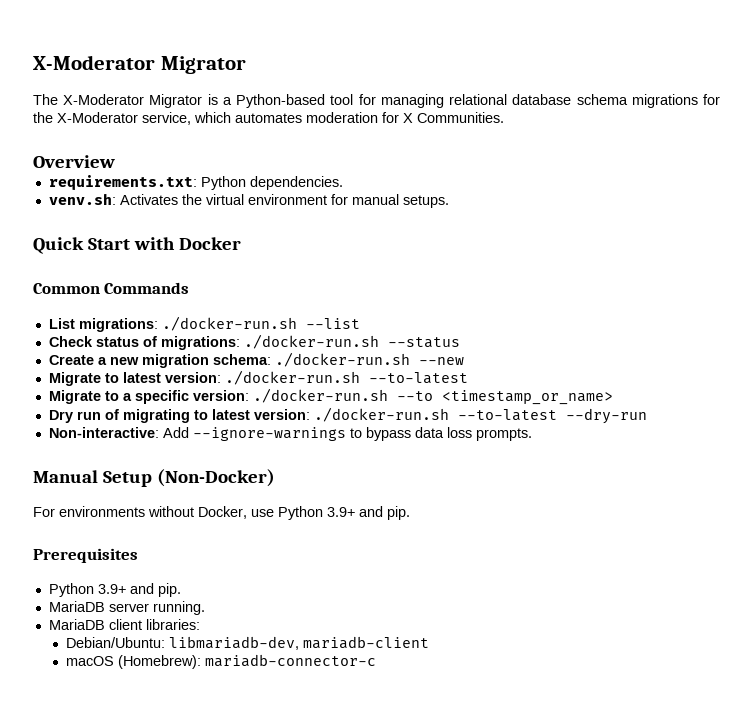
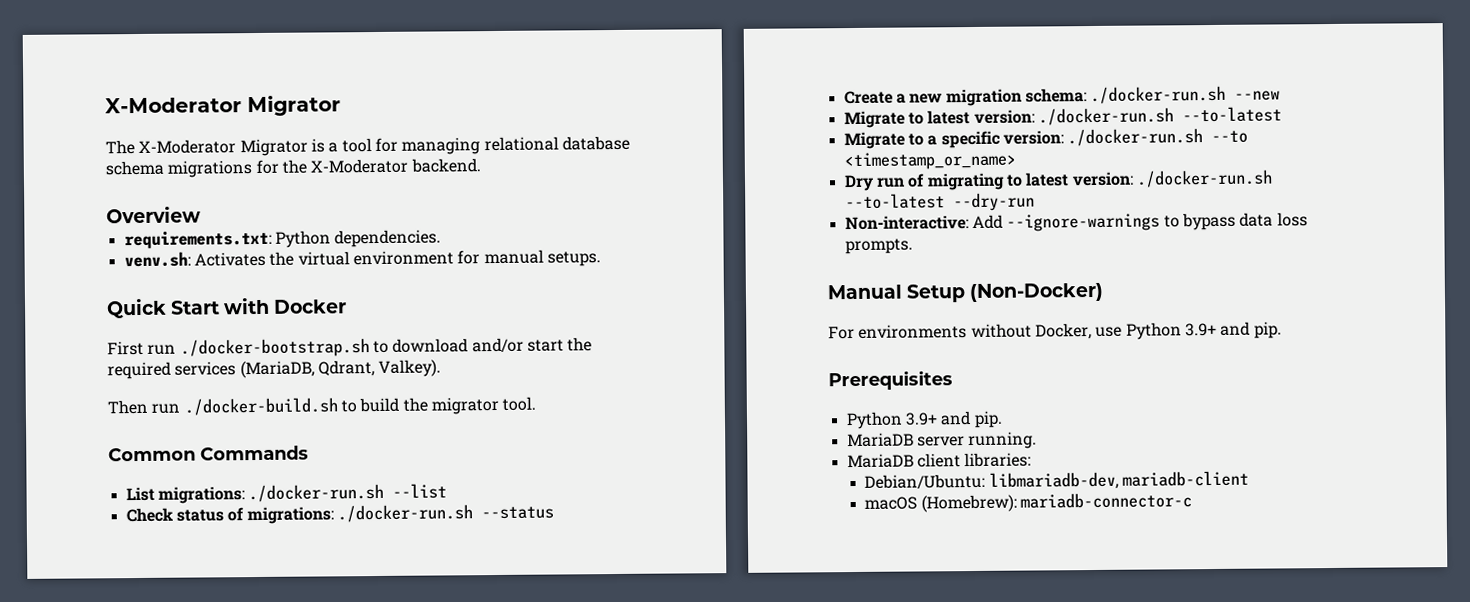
[236,94,326,108] Python-based -> (339, 147) none
[142,112,504,125] service, which automates moderation for X Communities. -> [410,158,481,173] backend.
(241, 243) none -> [107,337,593,358] [107,359,442,380] [107,396,537,416] // First run ./docker-bootstrap.sh to download and/or start the required services (MariaDB, Qdrant, Valkey). // Then run ./docker-build.sh to build the migrator tool.

